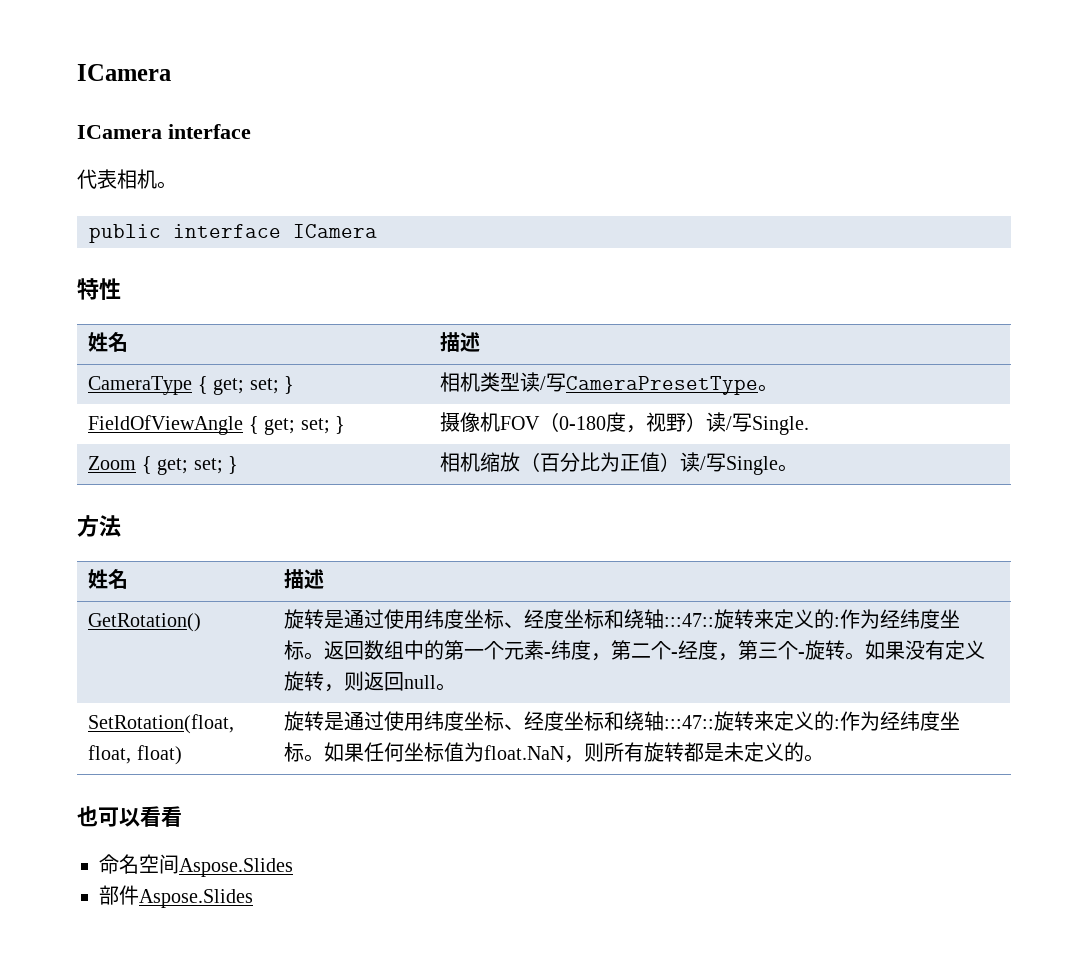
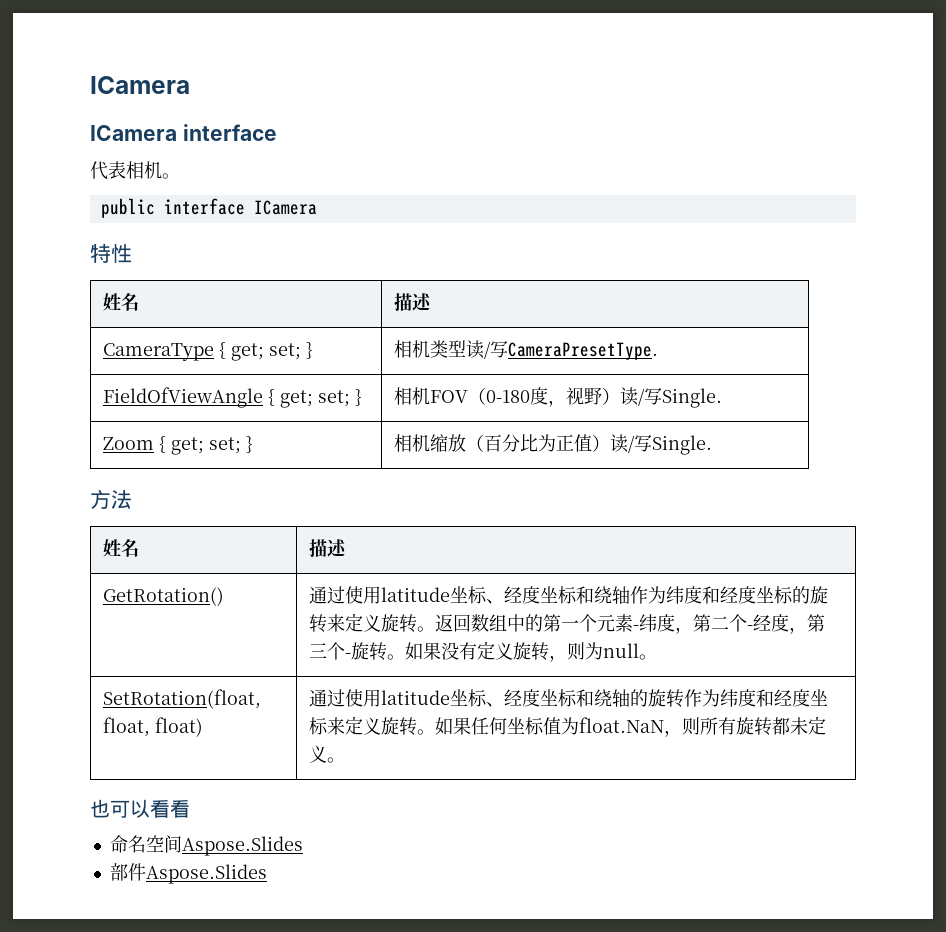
[566,376,779,395] CameraPresetType。 -> [508,342,659,360] CameraPresetType.
[440,412,481,432] 摄像 -> [394,387,413,405] 相
[726,456,799,475] Single。 -> [652,435,713,455] Single.
[284,609,961,629] [284,640,305,660] 旋转是通过使用纬度坐标、经度坐标和绕轴:::47::旋转来定义的:作为经纬度坐标 -> [309,586,829,604] [309,613,418,633] 通过使用latitude坐标、经度坐标和绕轴作为纬度和经度坐标的旋转来定义旋转
[364,672,405,691] 返回 -> [585,642,604,660] 为
[284,711,961,731] [284,742,305,762] 旋转是通过使用纬度坐标、经度坐标和绕轴:::47::旋转来定义的:作为经纬度坐标 -> [309,689,829,708] [309,716,418,736] 通过使用latitude坐标、经度坐标和绕轴的旋转作为纬度和经度坐标来定义旋转
[704,742,805,762] 是未定义的 -> [790,716,827,735] [309,745,328,763] 未定义

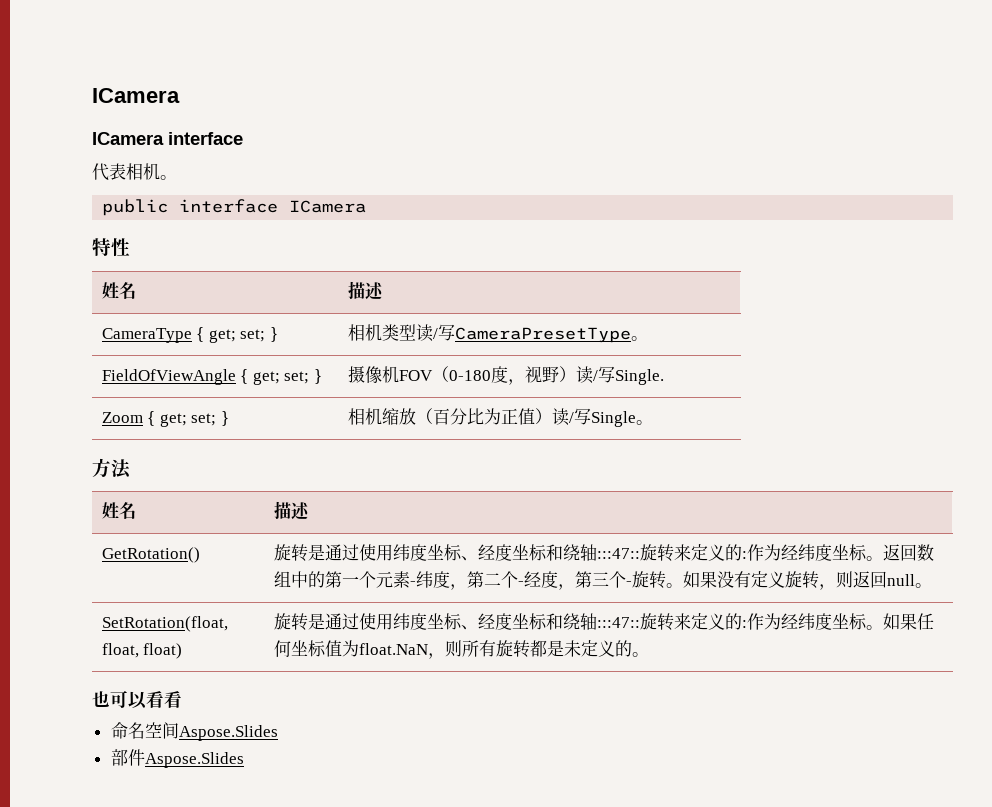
[508,342,659,360] CameraPresetType. -> [454,327,648,343] CameraPresetType。
[394,387,413,405] 相 -> [347,366,382,384] 摄像
[652,435,713,455] Single. -> [590,411,653,427] Single。
[309,586,829,604] [309,613,418,633] 通过使用latitude坐标、经度坐标和绕轴作为纬度和经度坐标的旋转来定义旋转 -> [273,544,867,562] 旋转是通过使用纬度坐标、经度坐标和绕轴:::47::旋转来定义的:作为经纬度坐标
[585,642,604,660] 为 -> [852,571,887,588] 返回
[309,689,829,708] [309,716,418,736] 通过使用latitude坐标、经度坐标和绕轴的旋转作为纬度和经度坐标来定义旋转 -> [273,613,867,631] 旋转是通过使用纬度坐标、经度坐标和绕轴:::47::旋转来定义的:作为经纬度坐标
[790,716,827,735] [309,745,328,763] 未定义 -> [546,640,632,657] 是未定义的

